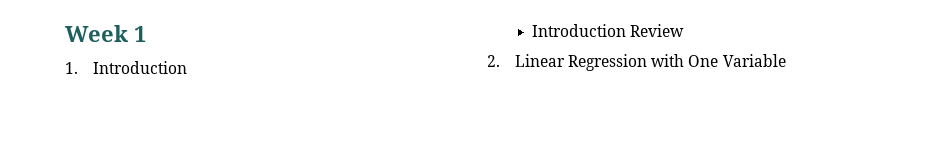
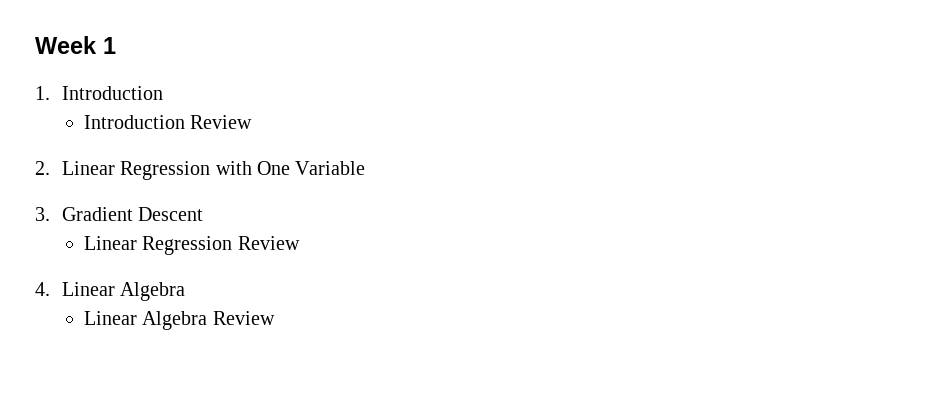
(786, 60) none -> [35,207,204,221] [83,236,300,255] [35,282,186,301] [83,311,275,330] // 3. Gradient Descent // Linear Regression Review // 4. Linear Algebra // Linear Algebra Review

